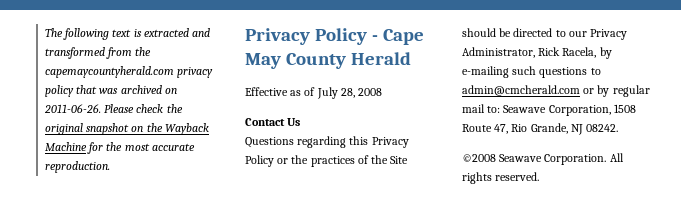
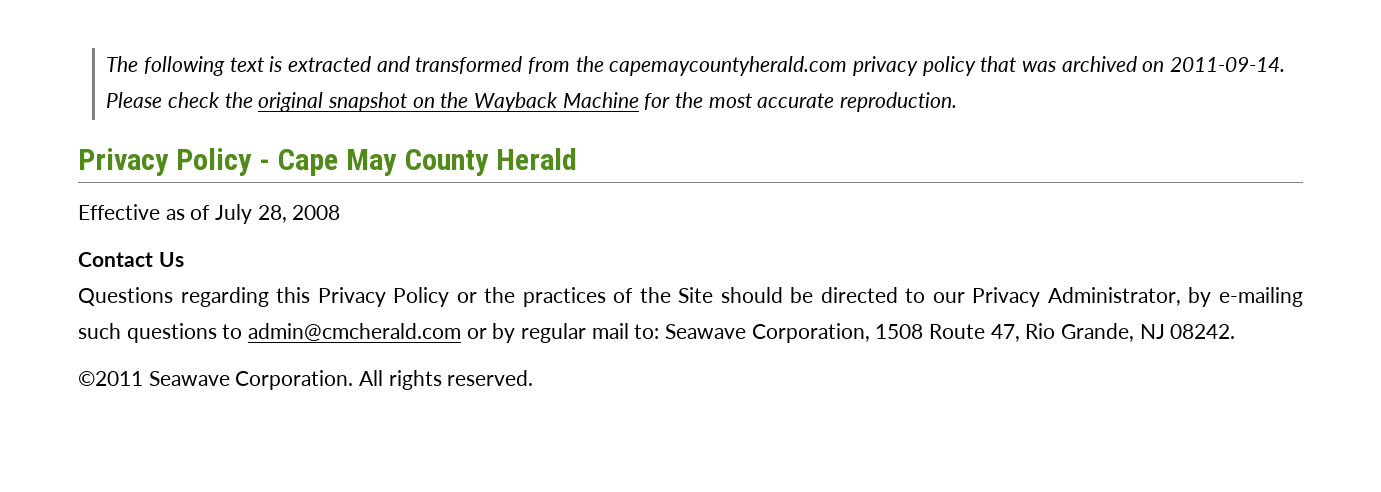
[43,104,101,113] 2011-06-26. -> [1169,57,1285,72] 2011-09-14.
[538,47,597,58] Rick Racela, -> (1181, 296) none
[462,154,496,162] ©2008 -> [78,371,143,386] ©2011

